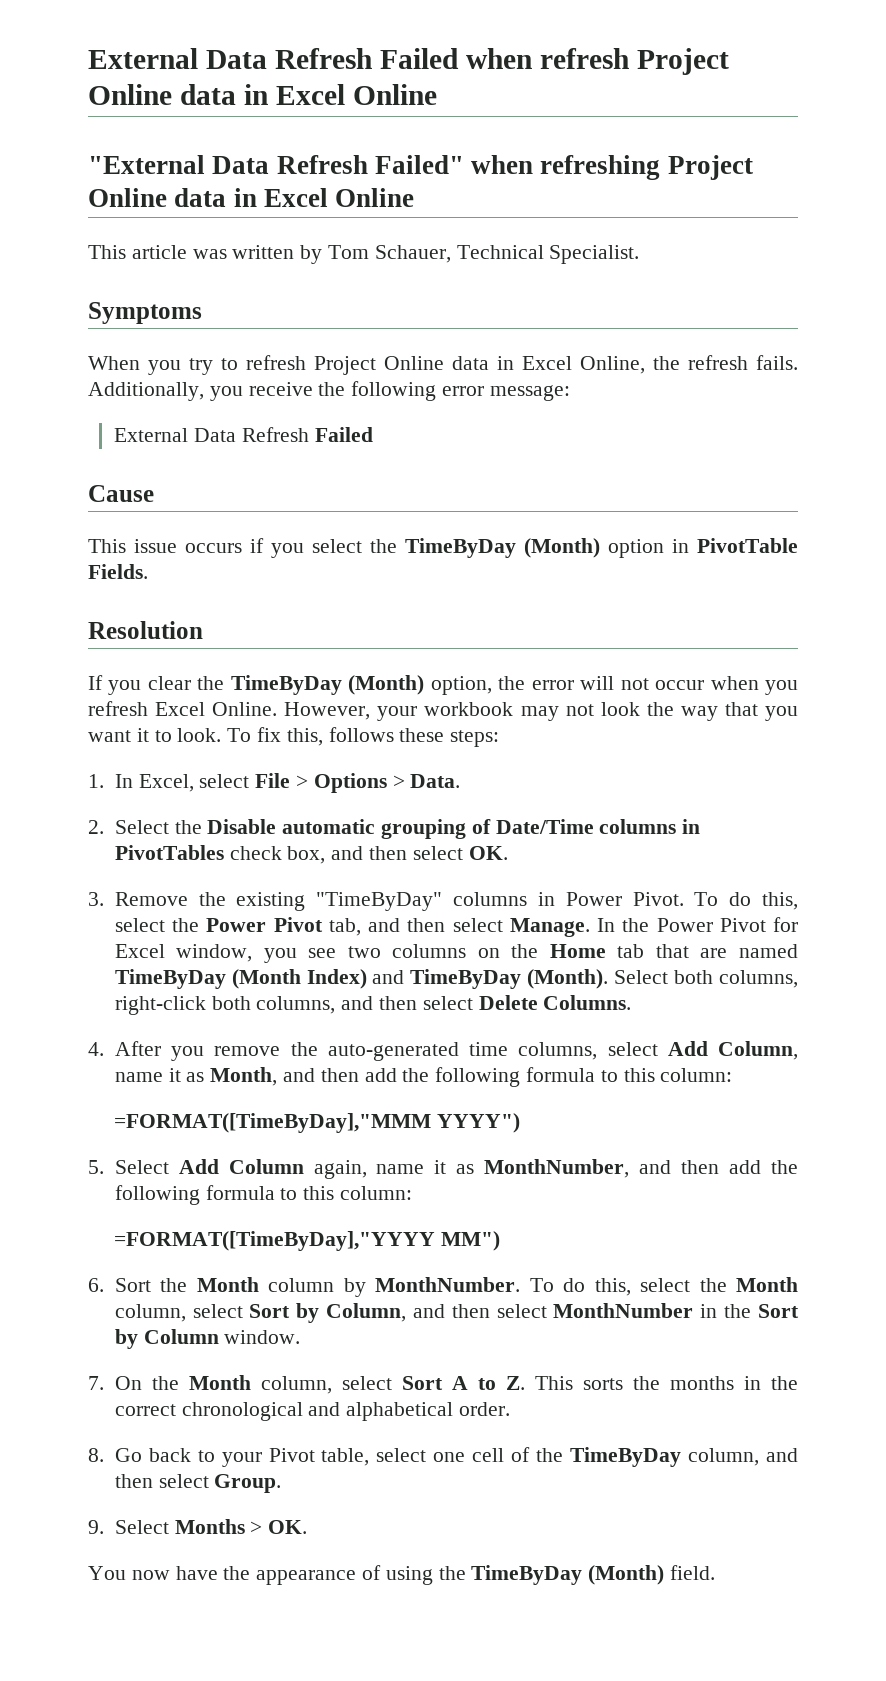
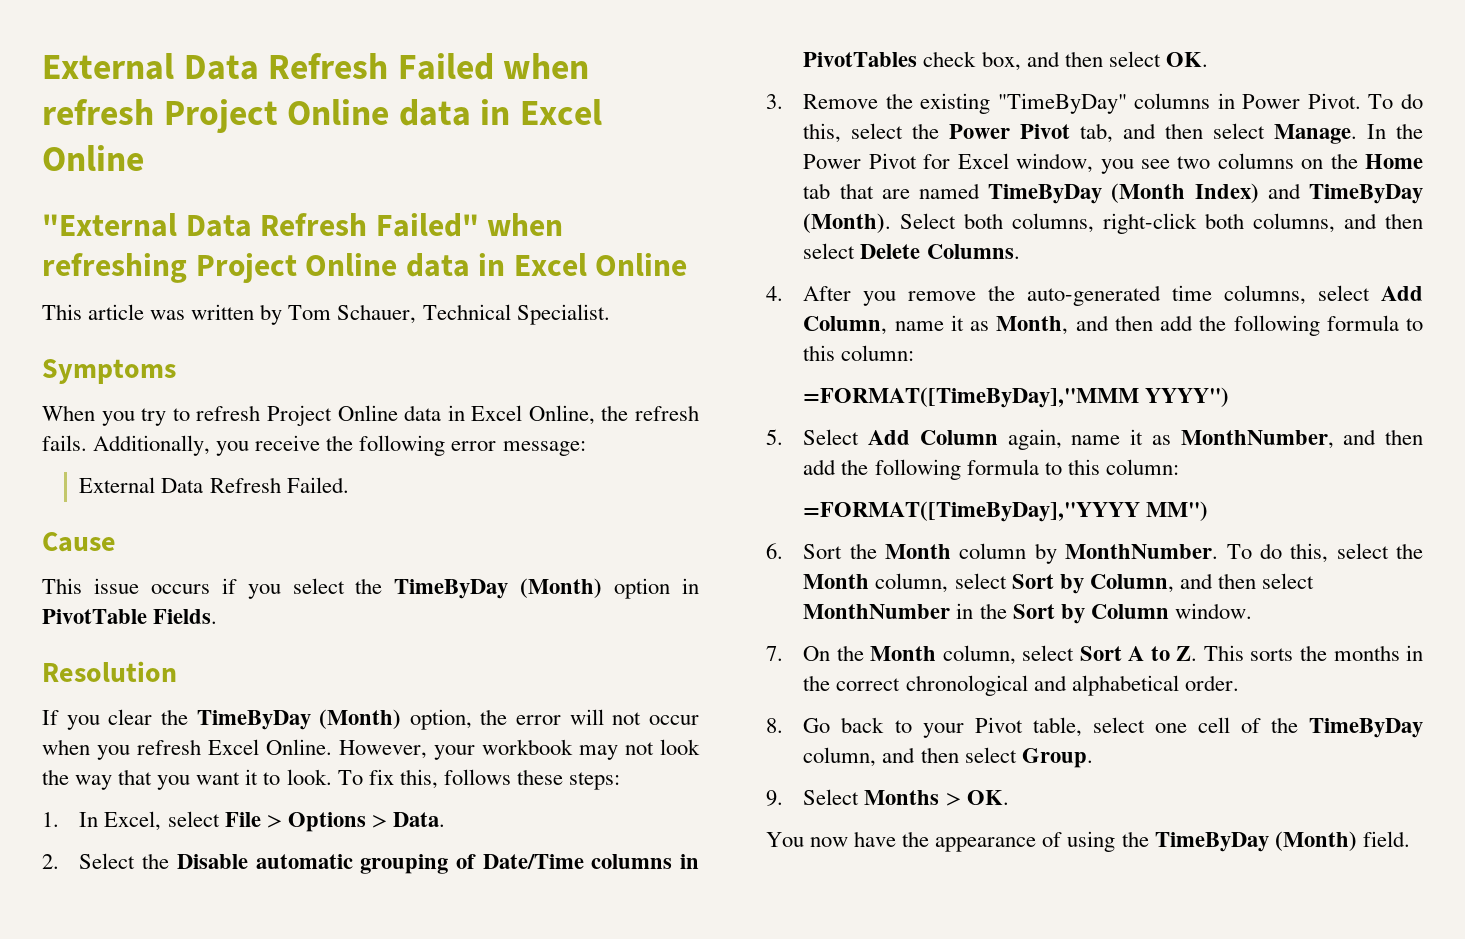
[314,427,373,442] Failed -> [286,477,349,493] Failed.

